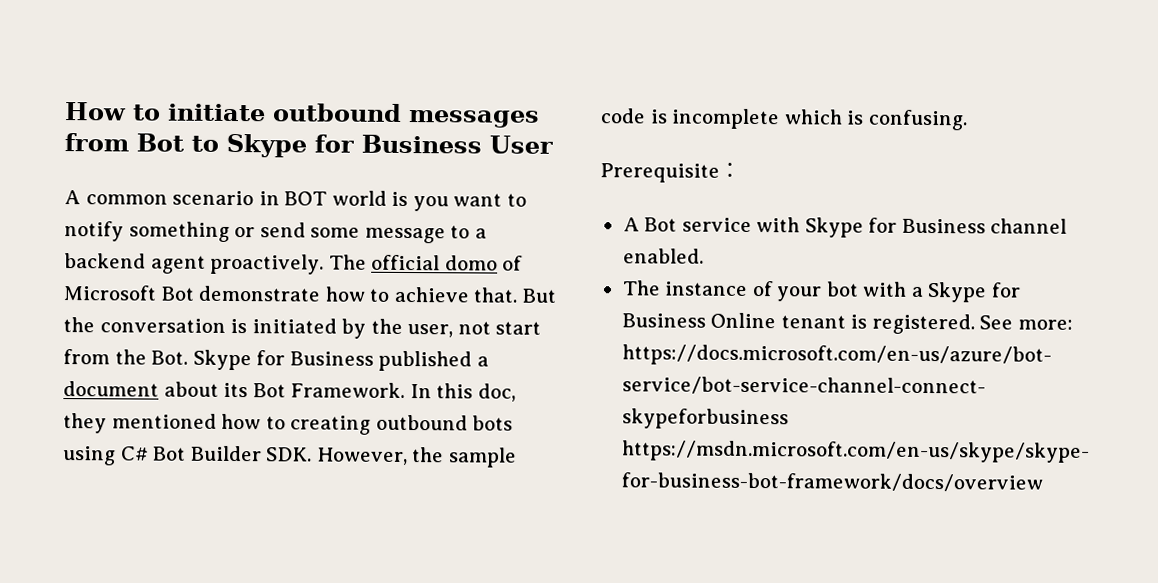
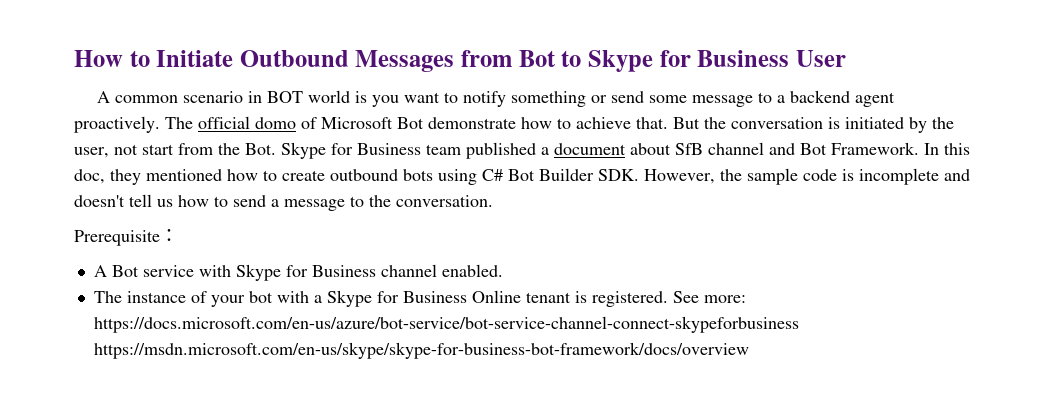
[167,103,540,128] initiate outbound messages -> [156,50,455,72] Initiate Outbound Messages
(374, 358) none -> [426,144,461,155] team
[223,382,249,398] its -> [675,142,795,155] SfB channel and
[290,415,372,435] creating -> [282,170,325,181] create
[783,109,968,131] which is confusing. -> [944,169,970,181] [74,194,493,211] and doesn't tell us how to send a message to the conversation.

